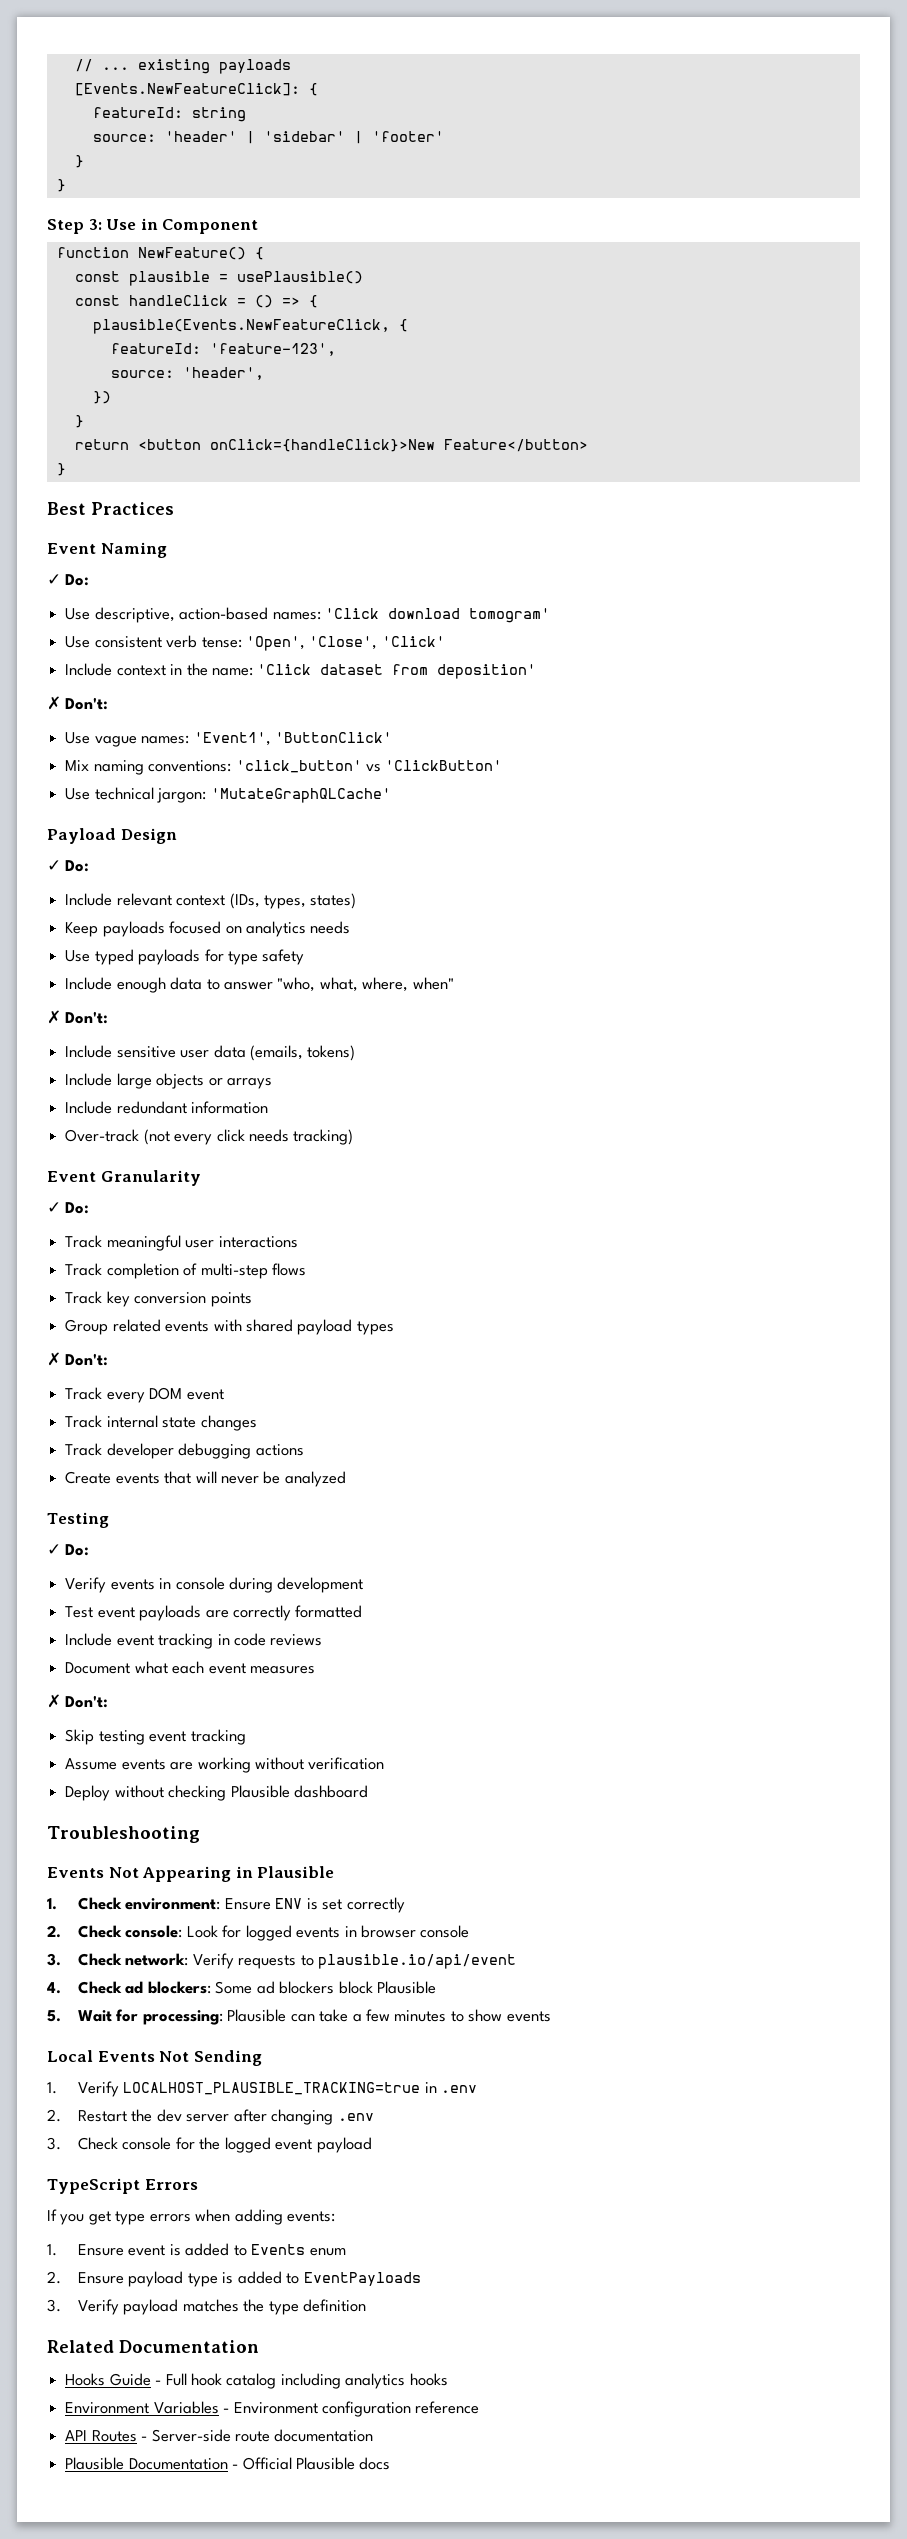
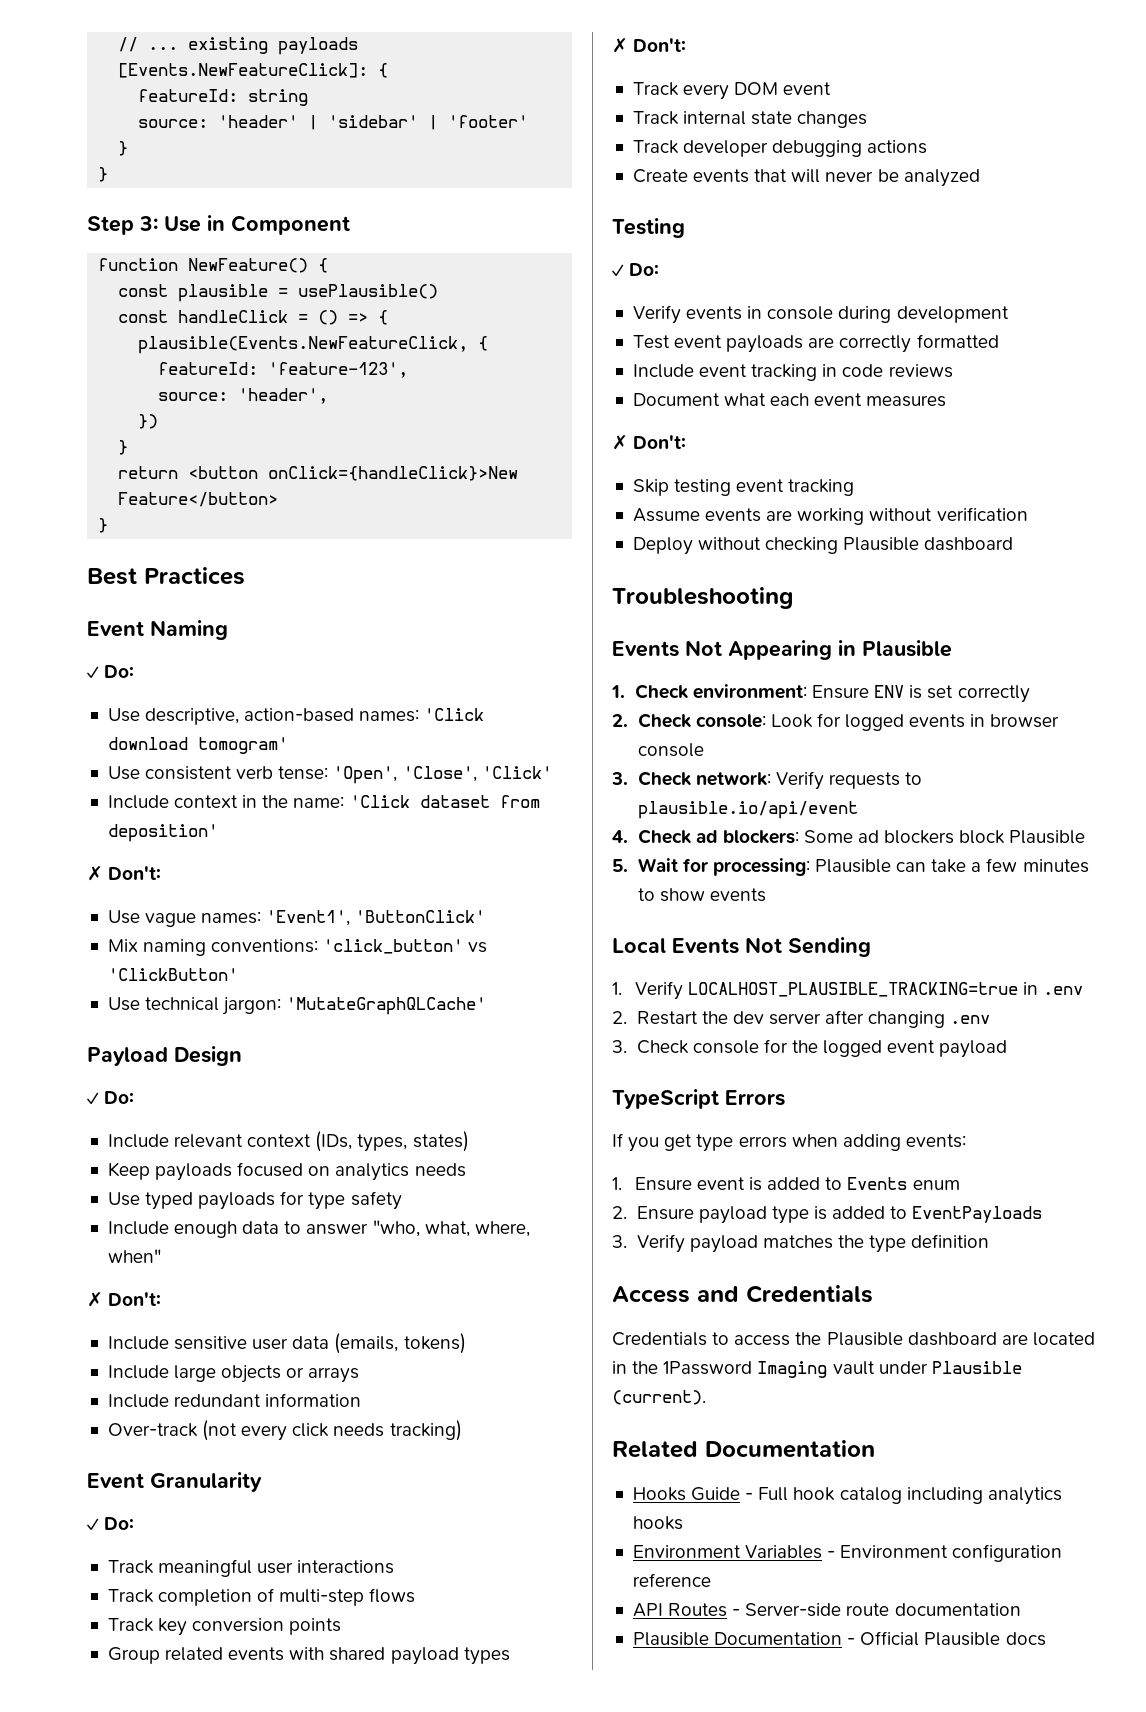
(367, 2305) none -> [612,1285,873,1303] [612,1332,1095,1346] [612,1361,1022,1378] [612,1390,706,1405] // Access and Credentials // Credentials to access the Plausible dashboard are located in the 1Password Imaging vault under Plausible (current).

